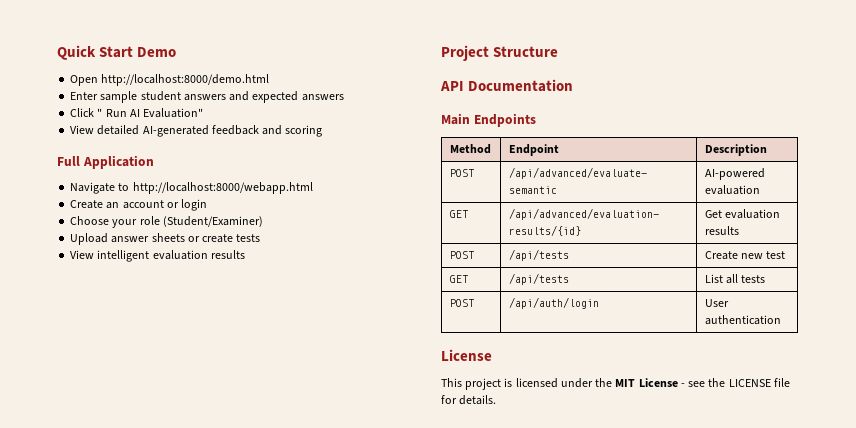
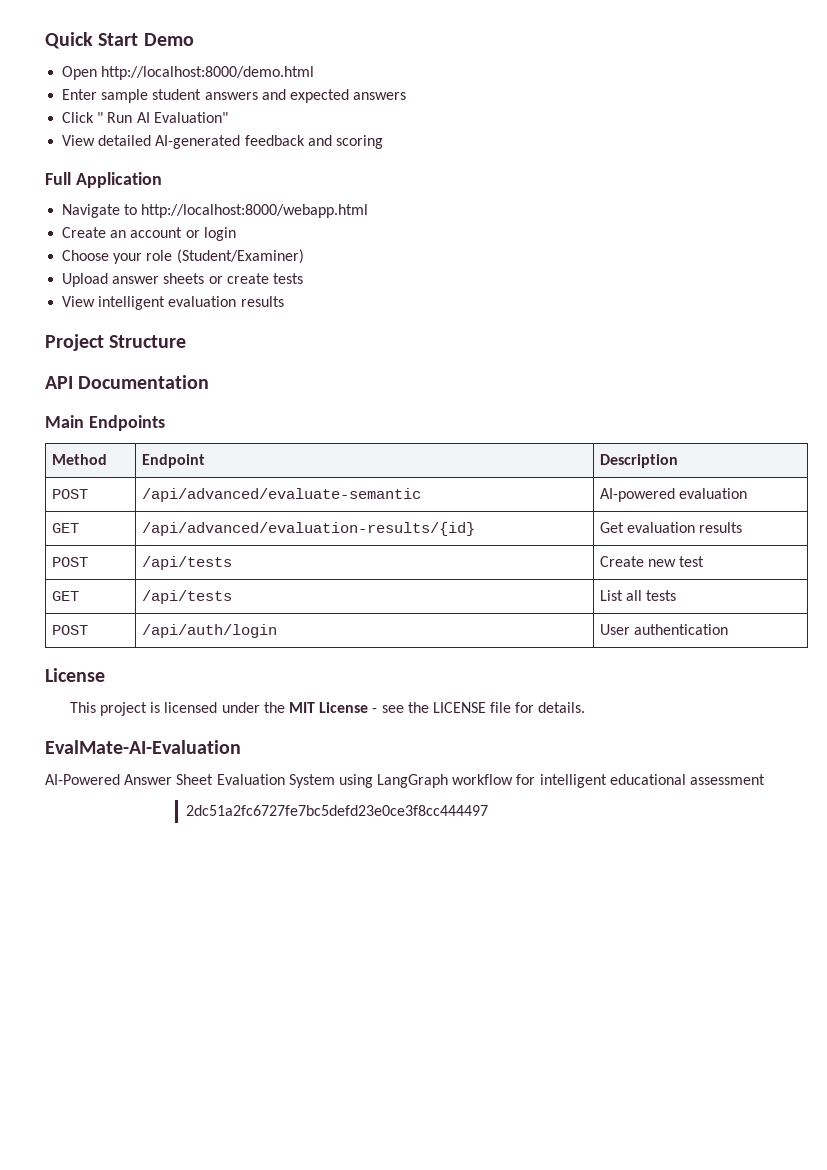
(497, 400) none -> [45,740,241,754] [45,774,766,788] [186,805,489,816] // EvalMate-AI-Evaluation // AI-Powered Answer Sheet Evaluation System using LangGraph workflow for intelligent educational assessment // 2dc51a2fc6727fe7bc5defd23e0ce3f8cc444497

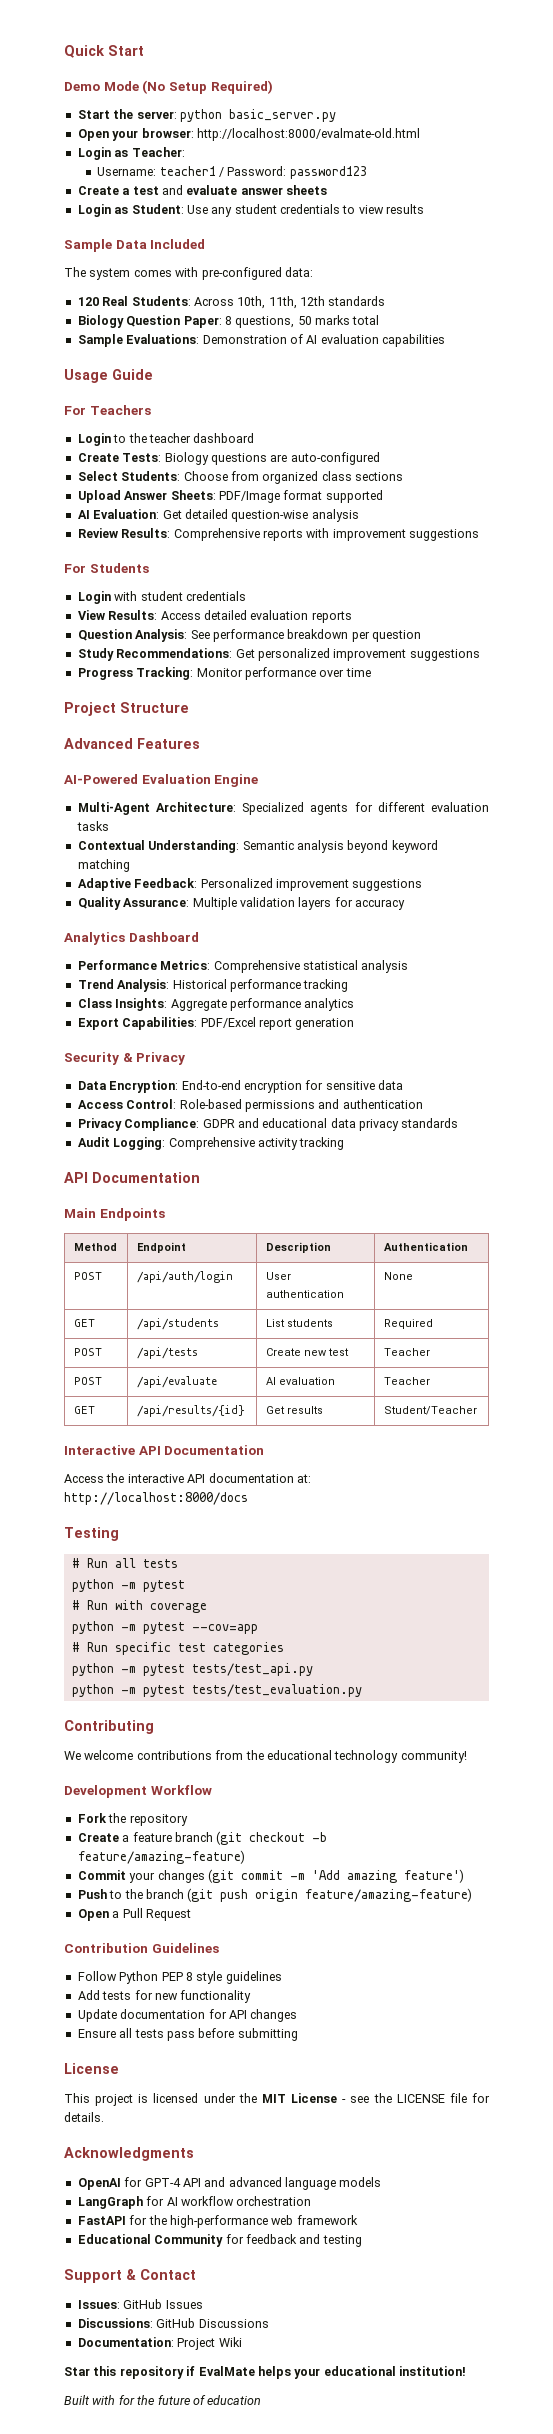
(139, 39) none -> (144, 50) //
[62,66,315,80] [62,89,407,103] [62,112,228,123] [62,135,383,149] [45,172,162,188] [62,204,369,218] [62,227,236,241] [62,249,304,264] [62,273,303,287] [62,296,284,310] [45,334,187,351] // Open http://localhost:8000/demo.html // Enter sample student answers and expected answers // Click " Run AI Evaluation" // View detailed AI-generated feedback and scoring // Full Application // Navigate to http://localhost:8000/webapp.html // Create an account or login // Choose your role (Student/Examiner) // Upload answer sheets or create tests // View intelligent evaluation results // Project Structure -> [103,80,273,94] [77,109,336,122] [77,128,420,141] [77,147,185,160] [97,166,367,179] [77,185,327,195] [77,204,425,217] [64,239,206,252] [64,267,313,280] [77,296,386,309] [77,315,380,328] [77,334,445,347] [64,369,153,383] [64,405,151,415] [77,433,255,446] [77,452,380,465] [77,471,403,484] [77,490,383,503] [77,509,359,522] [77,528,479,541] [64,563,149,573] [77,591,246,604] [77,610,352,623] [77,629,421,642] [77,648,480,661] [77,667,371,680] [64,702,189,716] [64,738,200,749] [64,774,259,787] [77,802,489,815] [76,821,109,831] [77,840,438,853] [77,859,130,872] [77,878,423,891] [77,897,405,910] [64,932,199,945] [77,960,409,973] [77,979,349,992] [77,998,355,1011] [77,1017,355,1030] [64,1052,186,1065] [77,1080,403,1093] [77,1099,423,1112] [77,1118,459,1131] [77,1137,345,1150] Mode (No Setup Required) // Start the server: python basic_server.py // Open your browser: http://localhost:8000/evalmate-old.html // Login as Teacher: // Username: teacher1 / Password: password123 // Create a test and evaluate answer sheets // Login as Student: Use any student credentials to view results // Sample Data Included // The system comes with pre-configured data: // 120 Real Students: Across 10th, 11th, 12th standards // Biology Question Paper: 8 questions, 50 marks total // Sample Evaluations: Demonstration of AI evaluation capabilities // Usage Guide // For Teachers // Login to the teacher dashboard // Create Tests: Biology questions are auto-configured // Select Students: Choose from organized class sections // Upload Answer Sheets: PDF/Image format supported // AI Evaluation: Get detailed question-wise analysis // Review Results: Comprehensive reports with improvement suggestions // For Students // Login with student credentials // View Results: Access detailed evaluation reports // Question Analysis: See performance breakdown per question // Study Recommendations: Get personalized improvement suggestions // Progress Tracking: Monitor performance over time // Project Structure // Advanced Features // AI-Powered Evaluation Engine // Multi-Agent Architecture: Specialized agents for different evaluation tasks // Contextual Understanding: Semantic analysis beyond keyword matching // Adaptive Feedback: Personalized improvement suggestions // Quality Assurance: Multiple validation layers for accuracy // Analytics Dashboard // Performance Metrics: Comprehensive statistical analysis // Trend Analysis: Historical performance tracking // Class Insights: Aggregate performance analytics // Export Capabilities: PDF/Excel report generation // Security & Privacy // Data Encryption: End-to-end encryption for sensitive data // Access Control: Role-based permissions and authentication // Privacy Compliance: GDPR and educational data privacy standards // Audit Logging: Comprehensive activity tracking
[51,489,88,499] [141,488,421,502] [599,488,747,502] [51,523,79,533] [141,522,475,536] [599,522,742,533] // POST | /api/advanced/evaluate-semantic | AI-powered evaluation // GET | /api/advanced/evaluation-results/{id} | Get evaluation results -> [383,1242,468,1251] [73,1272,102,1280] [136,1271,233,1283] [265,1272,291,1280] [265,1290,344,1298] [383,1272,413,1280] [73,1319,95,1327] [136,1318,219,1330] [265,1319,333,1327] [383,1319,433,1329] | Authentication // POST | /api/auth/login | User authentication | None // GET | /api/students | List students | Required
[51,591,79,601] [141,590,232,604] [599,590,676,601] [51,625,88,635] [141,624,277,638] [599,624,728,635] // GET | /api/tests | List all tests // POST | /api/auth/login | User authentication -> [383,1348,430,1356] [73,1377,102,1385] [136,1376,217,1388] [265,1377,335,1385] [383,1377,430,1385] [73,1406,95,1414] [136,1405,245,1417] [265,1406,323,1414] [383,1406,477,1415] [64,1445,265,1455] [64,1473,311,1483] [64,1492,248,1505] [64,1527,119,1541] [71,1558,178,1568] [71,1579,185,1592] [71,1600,207,1613] [71,1621,258,1634] [71,1642,284,1655] [71,1663,313,1676] [71,1684,362,1697] [64,1720,154,1734] [64,1750,467,1763] [64,1785,212,1798] [77,1813,188,1826] [77,1831,328,1845] [77,1850,245,1864] [77,1869,464,1883] [77,1888,473,1902] [77,1908,191,1921] [64,1943,219,1953] [77,1971,282,1984] [77,1990,252,2003] [77,2009,298,2022] [77,2028,298,2041] | Teacher // POST | /api/evaluate | AI evaluation | Teacher // GET | /api/results/{id} | Get results | Student/Teacher // Interactive API Documentation // Access the interactive API documentation at: http://localhost:8000/docs // Testing // # Run all tests // python -m pytest // # Run with coverage // python -m pytest --cov=app // # Run specific test categories // python -m pytest tests/test_api.py // python -m pytest tests/test_evaluation.py // Contributing // We welcome contributions from the educational technology community! // Development Workflow // Fork the repository // Create a feature branch (git checkout -b feature/amazing-feature) // Commit your changes (git commit -m 'Add amazing feature') // Push to the branch (git push origin feature/amazing-feature) // Open a Pull Request // Contribution Guidelines // Follow Python PEP 8 style guidelines // Add tests for new functionality // Update documentation for API changes // Ensure all tests pass before submitting
[45,740,241,754] [45,774,766,788] [186,805,489,816] EvalMate-AI-Evaluation // AI-Powered Answer Sheet Evaluation System using LangGraph workflow for intelligent educational assessment // 2dc51a2fc6727fe7bc5defd23e0ce3f8cc444497 -> [64,2147,194,2161] [77,2177,382,2190] [77,2196,312,2209] [77,2215,358,2228] [77,2234,362,2247] [64,2269,196,2283] [77,2299,203,2309] [77,2318,269,2328] [77,2337,242,2350] [64,2366,466,2379] [64,2395,262,2405] Acknowledgments // OpenAI for GPT-4 API and advanced language models // LangGraph for AI workflow orchestration // FastAPI for the high-performance web framework // Educational Community for feedback and testing // Support & Contact // Issues: GitHub Issues // Discussions: GitHub Discussions // Documentation: Project Wiki // Star this repository if EvalMate helps your educational institution! // Built with for the future of education

